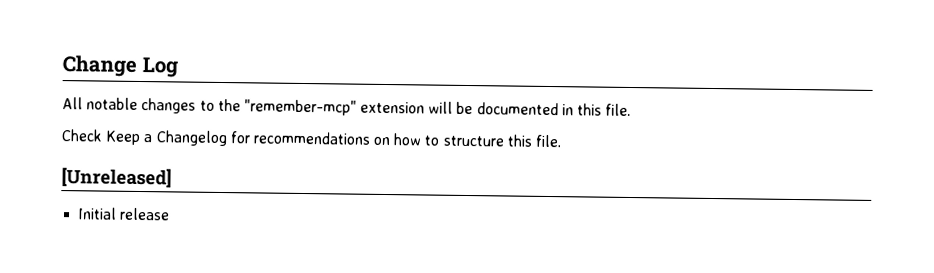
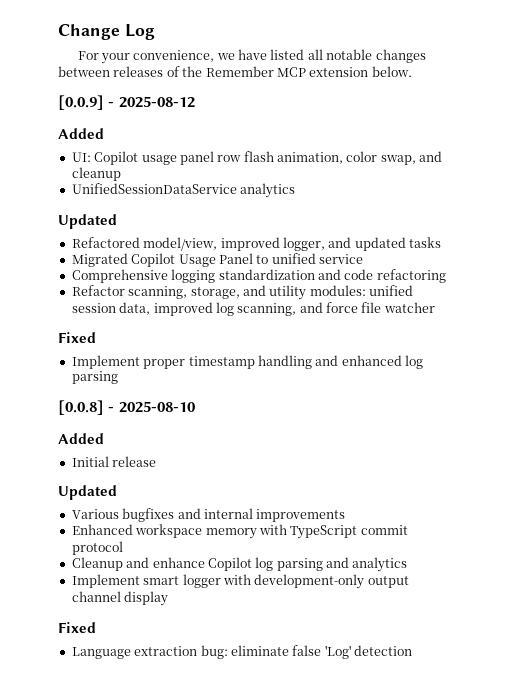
[62,97,632,117] [61,129,563,148] [61,167,172,189] [77,207,171,221] All notable changes to the "remember-mcp" extension will be documented in this file. // Check Keep a Changelog for recommendations on how to structure this file. // [Unreleased] // Initial release -> [77,49,426,64] [58,66,412,77] [58,95,195,110] [58,128,104,139] [71,151,443,165] [71,167,121,181] [71,183,296,198] [58,214,117,229] [71,237,441,251] [71,253,363,267] [71,269,446,283] [71,285,413,300] [71,302,435,316] [58,332,96,343] [71,355,423,369] [71,371,118,384] [58,400,195,415] [58,433,104,444] [71,456,157,467] [58,485,117,500] [71,508,346,522] [71,524,408,539] [71,541,123,555] [71,557,408,572] [71,574,409,589] [71,591,169,606] [58,622,96,633] [71,645,412,659] For your convenience, we have listed all notable changes between releases of the Remember MCP extension below. // [0.0.9] - 2025-08-12 // Added // UI: Copilot usage panel row flash animation, color swap, and cleanup // UnifiedSessionDataService analytics // Updated // Refactored model/view, improved logger, and updated tasks // Migrated Copilot Usage Panel to unified service // Comprehensive logging standardization and code refactoring // Refactor scanning, storage, and utility modules: unified session data, improved log scanning, and force file watcher // Fixed // Implement proper timestamp handling and enhanced log parsing // [0.0.8] - 2025-08-10 // Added // Initial release // Updated // Various bugfixes and internal improvements // Enhanced workspace memory with TypeScript commit protocol // Cleanup and enhance Copilot log parsing and analytics // Implement smart logger with development-only output channel display // Fixed // Language extraction bug: eliminate false 'Log' detection

